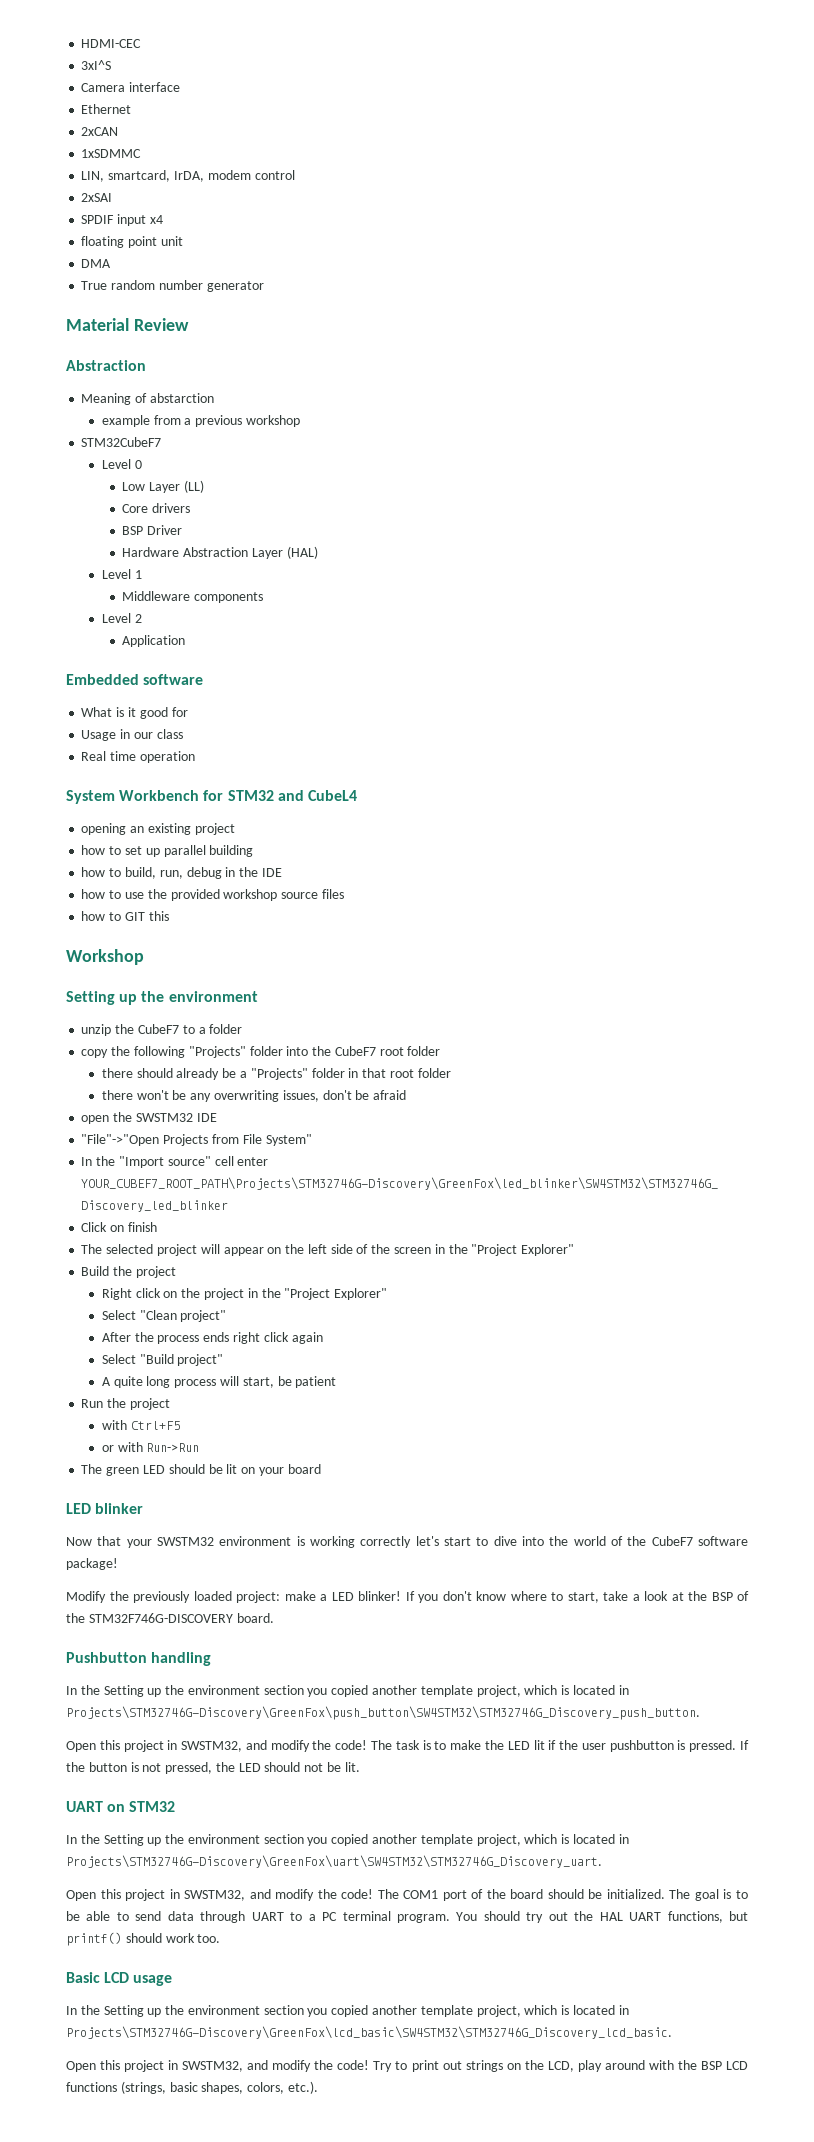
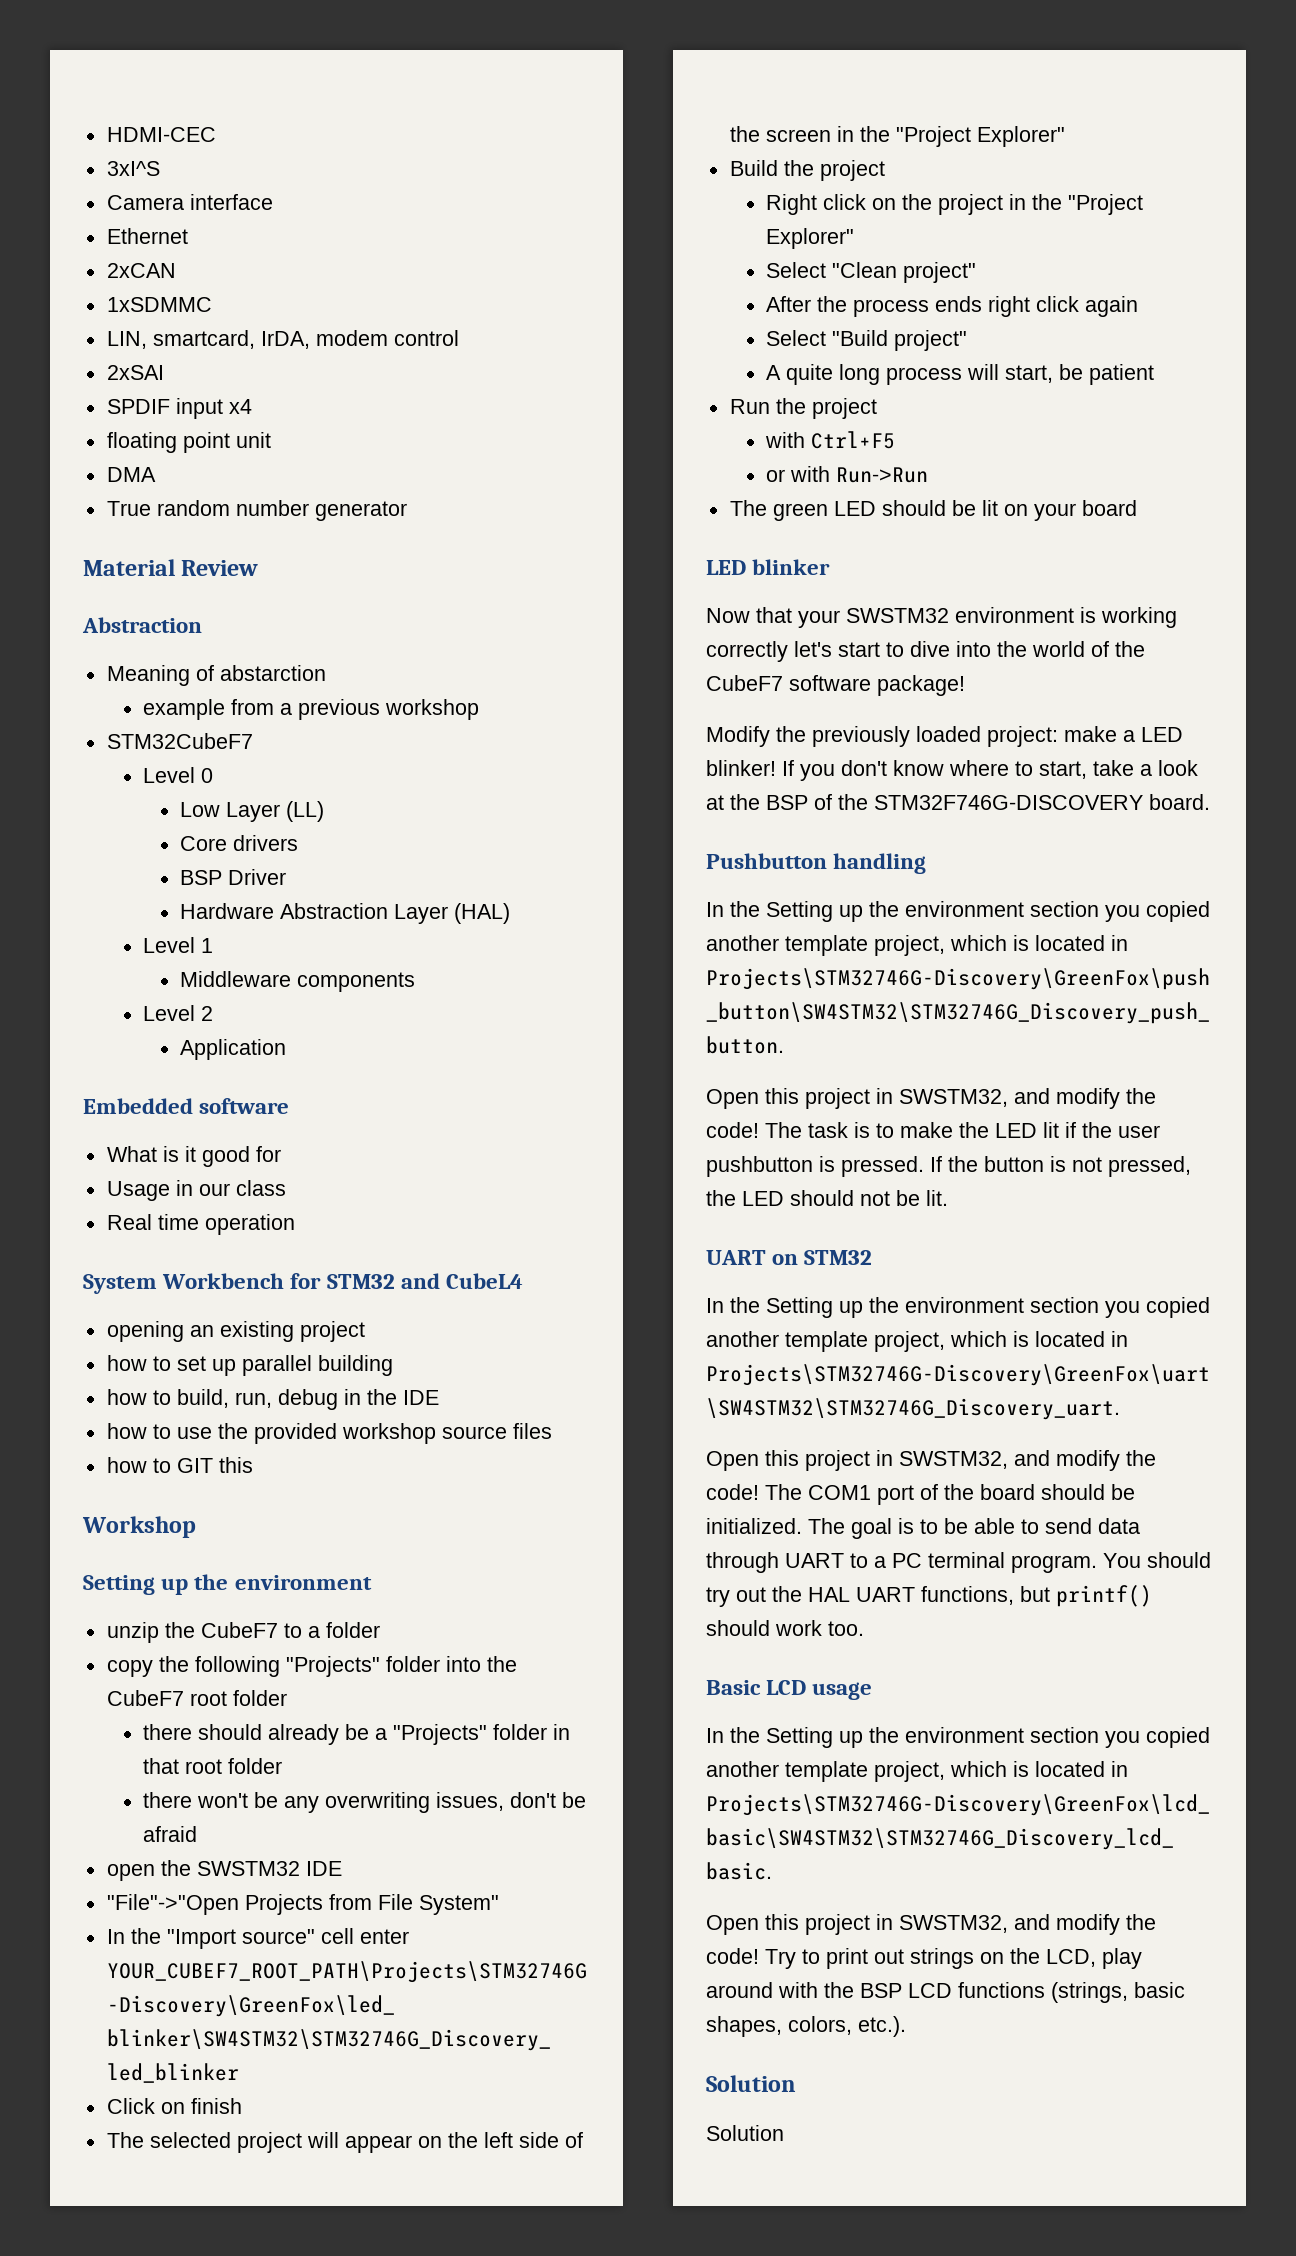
(318, 2087) none -> [706,2075,796,2092] [706,2125,784,2141] // Solution // Solution

